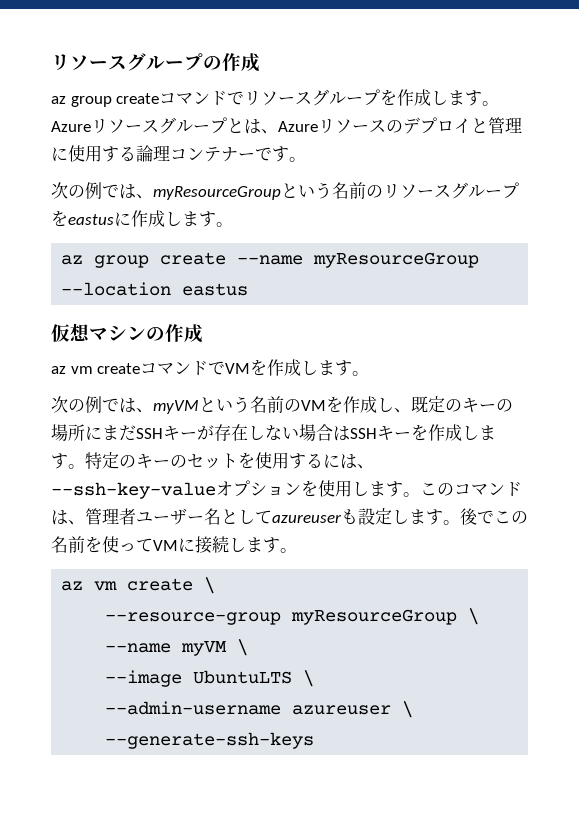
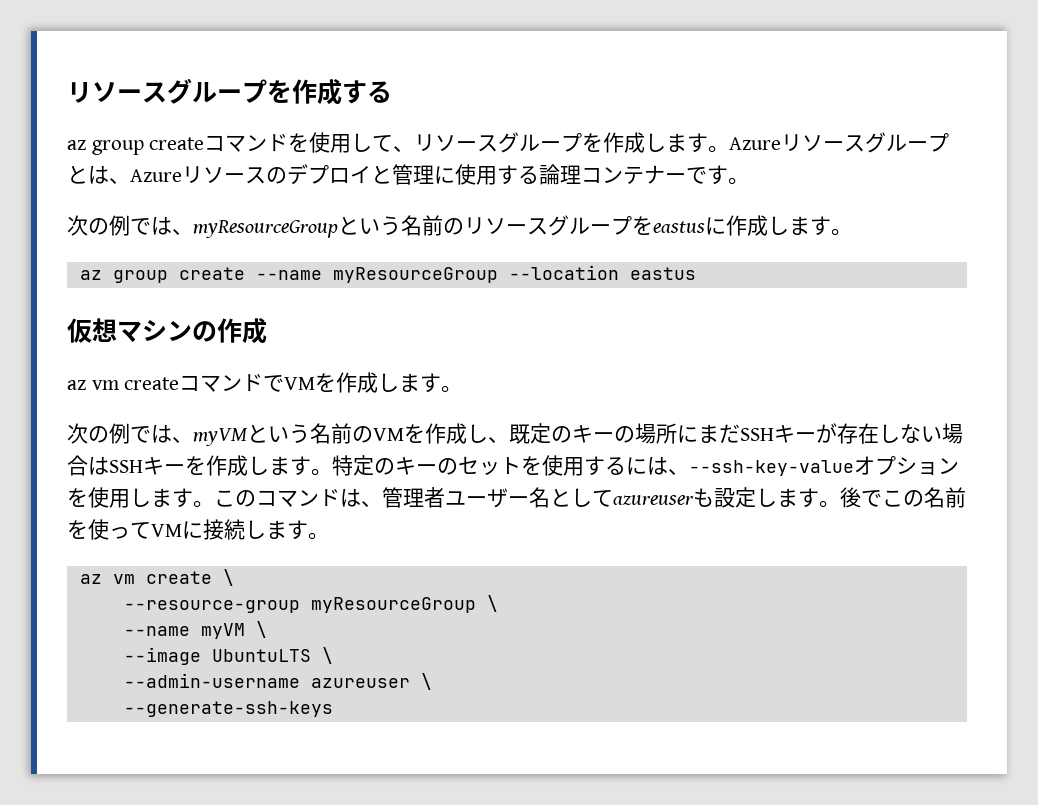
[51,53,260,72] リソースグループの作成 -> [67,78,392,105] リソースグループを作成する
[227,91,245,105] で -> [288,132,415,153] を使用して、

